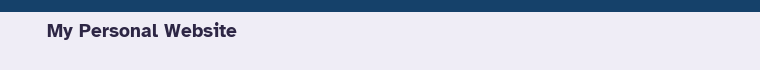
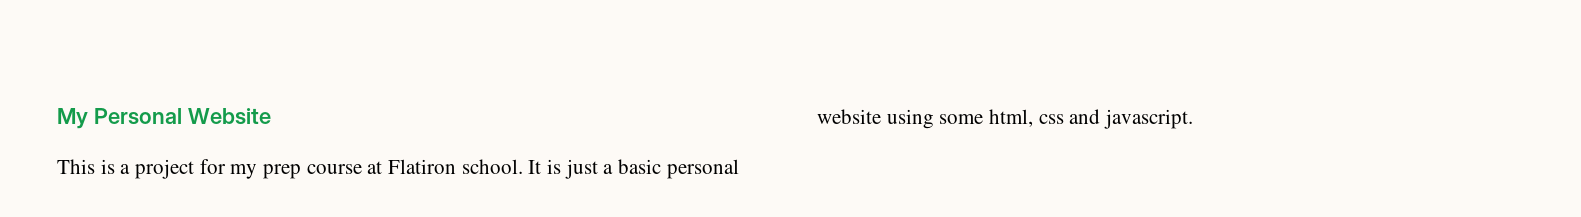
(237, 29) none -> [57,159,739,179] [817,109,1194,129] // This is a project for my prep course at Flatiron school. It is just a basic personal website using some html, css and javascript.

